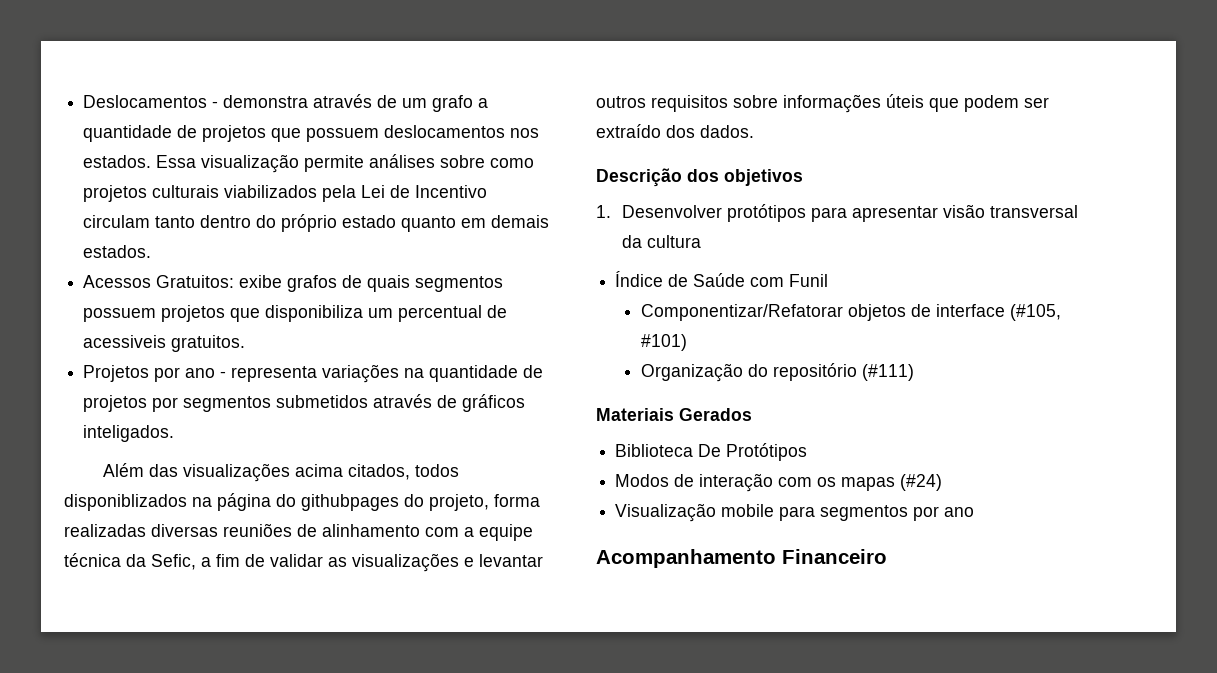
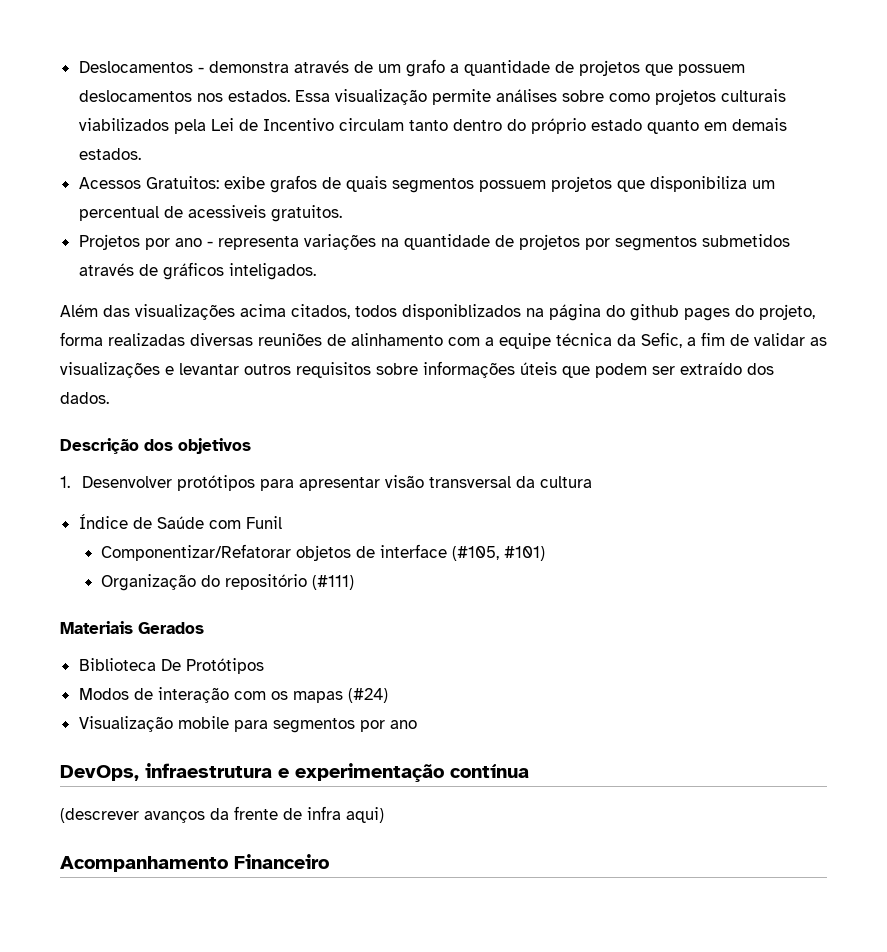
[301,494,399,511] githubpages -> [630,304,730,321] github pages
(975, 512) none -> [60,763,529,782] [60,806,384,823] // DevOps, infraestrutura e experimentação contínua // (descrever avanços da frente de infra aqui)

